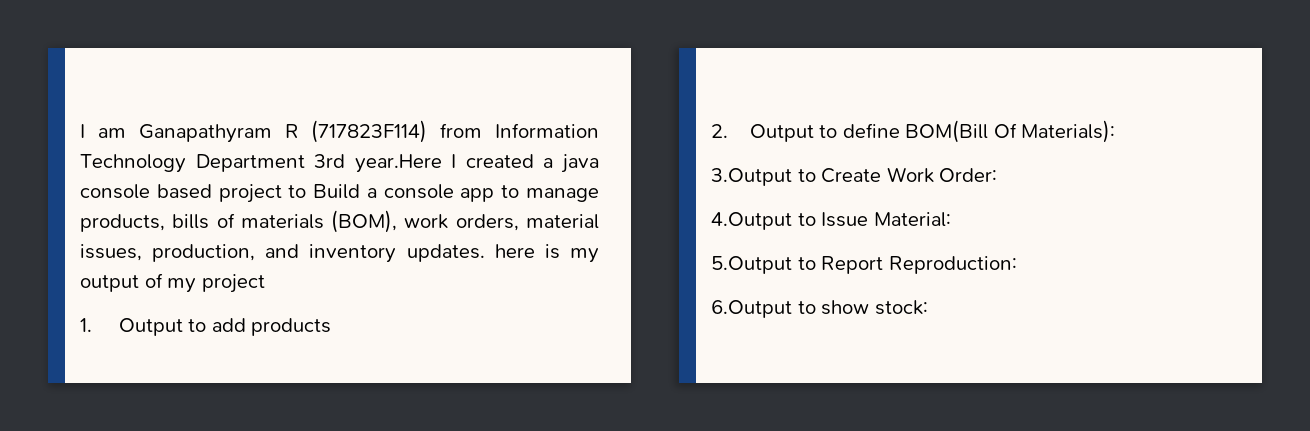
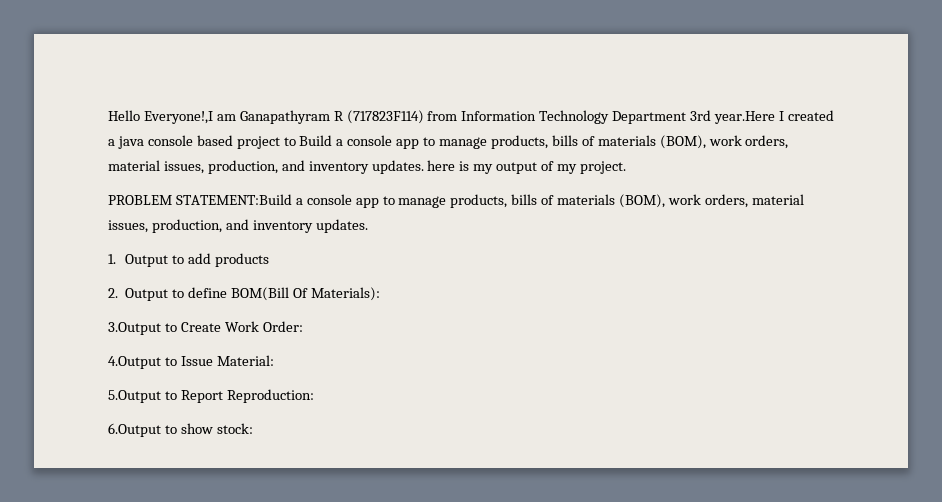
[80,124,85,138] I -> [108,110,213,124] Hello Everyone!,I
[201,274,265,293] project -> [579,161,626,174] [108,194,804,208] [108,219,368,233] project. // PROBLEM STATEMENT:Build a console app to manage products, bills of materials (BOM), work orders, material issues, production, and inventory updates.

